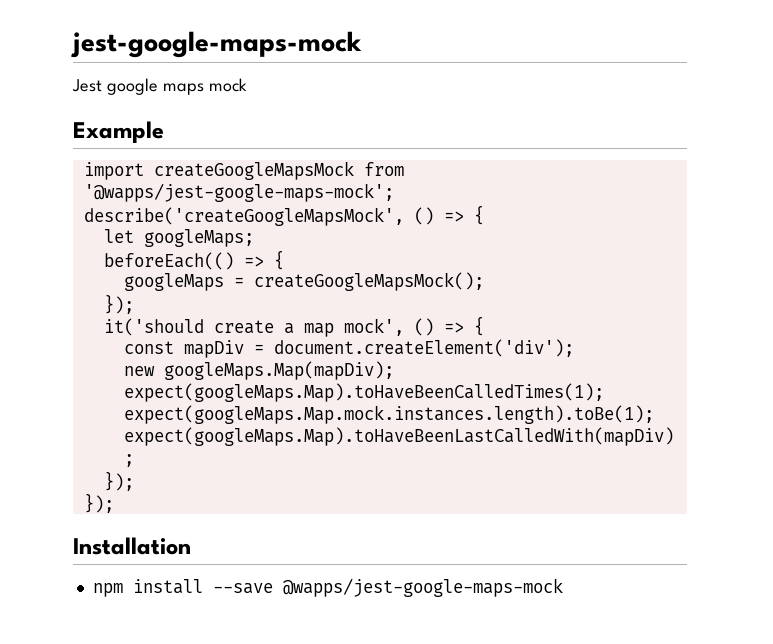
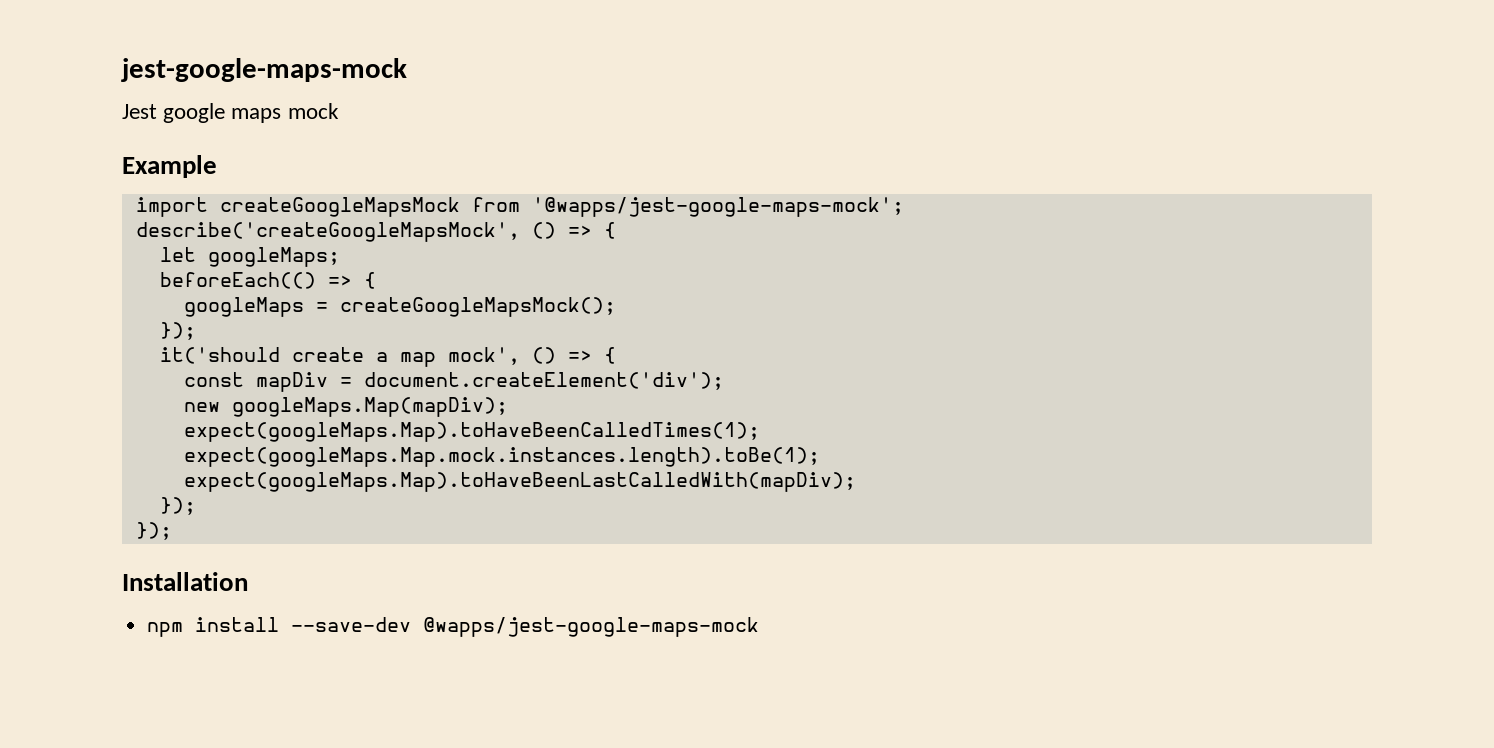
[212,583,273,594] --save -> [291,617,412,632] --save-dev

